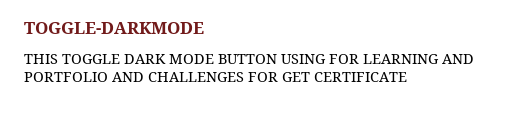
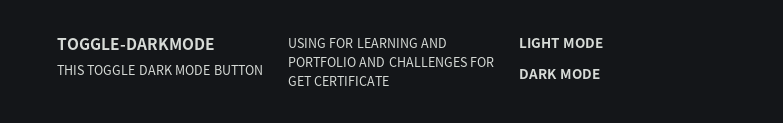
(407, 77) none -> [519,38,603,48] [519,69,600,79] // LIGHT MODE // DARK MODE

